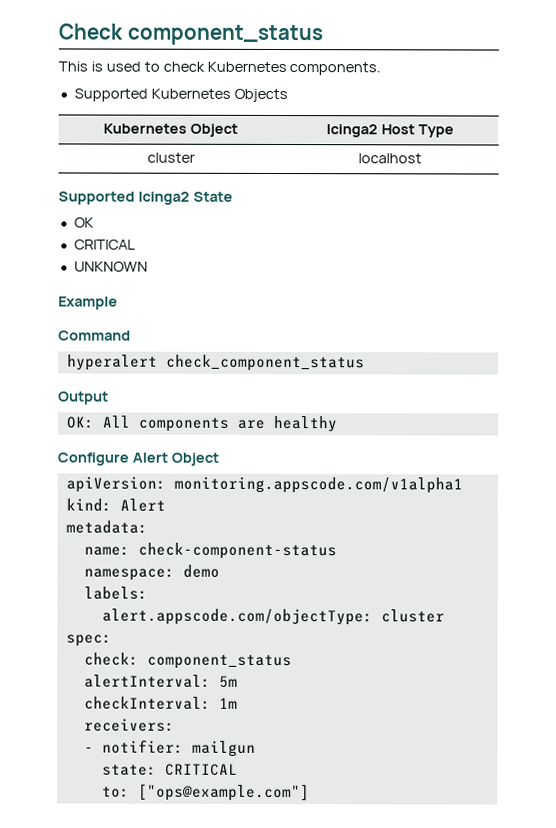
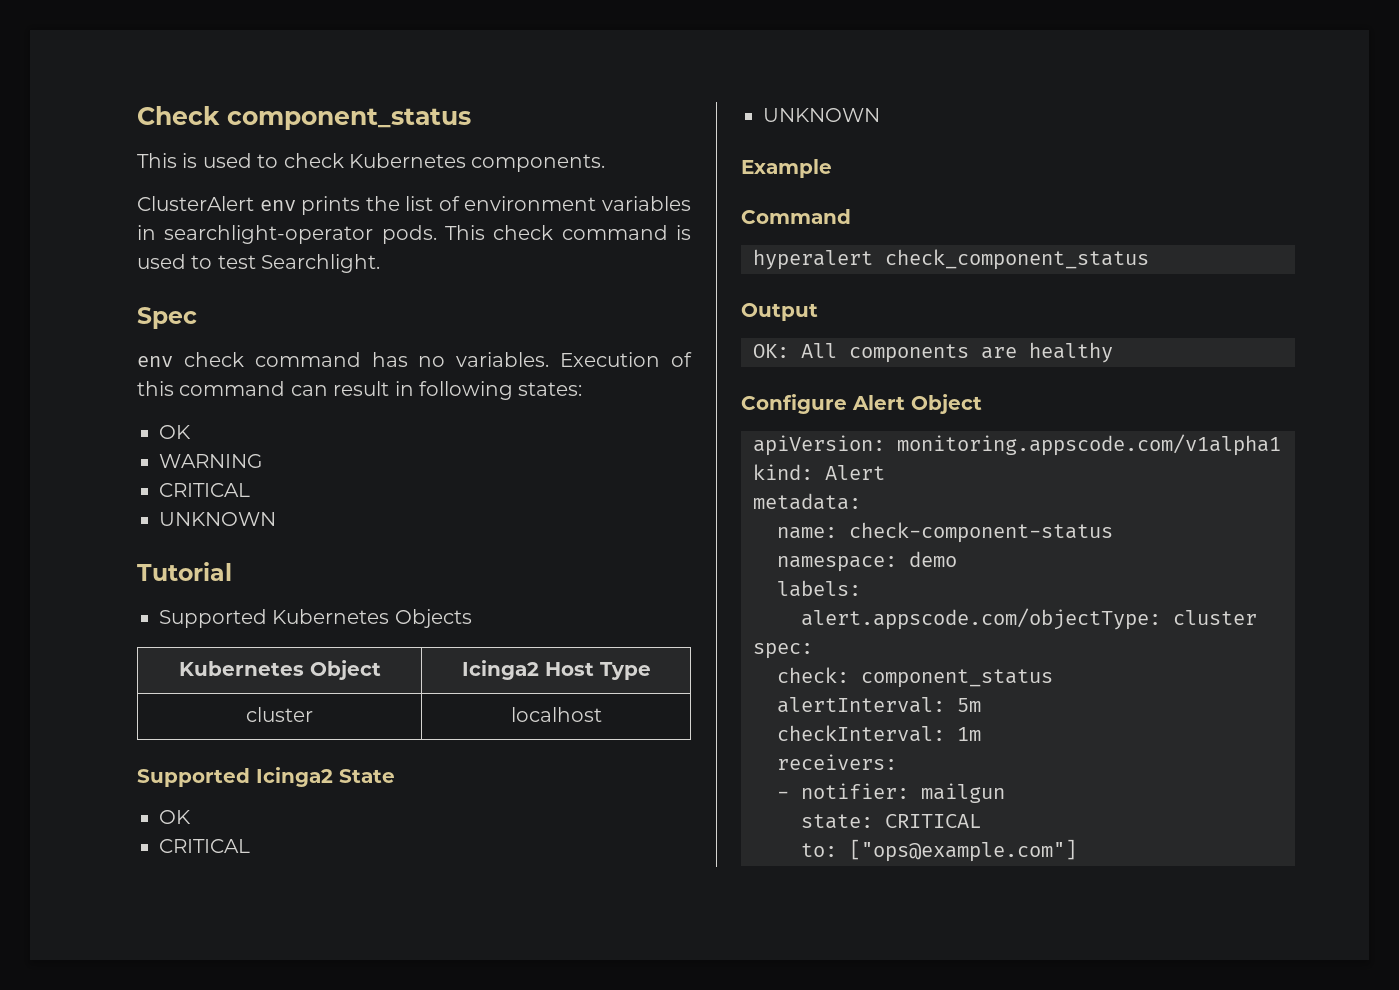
(382, 69) none -> [137,196,691,215] [137,225,691,244] [137,254,381,273] [137,307,197,329] [137,352,692,367] [137,381,583,400] [159,425,191,439] [159,454,262,468] [159,483,250,497] [159,512,276,526] [137,562,232,581] // ClusterAlert env prints the list of environment variables in searchlight-operator pods. This check command is used to test Searchlight. // Spec // env check command has no variables. Execution of this command can result in following states: // OK // WARNING // CRITICAL // UNKNOWN // Tutorial

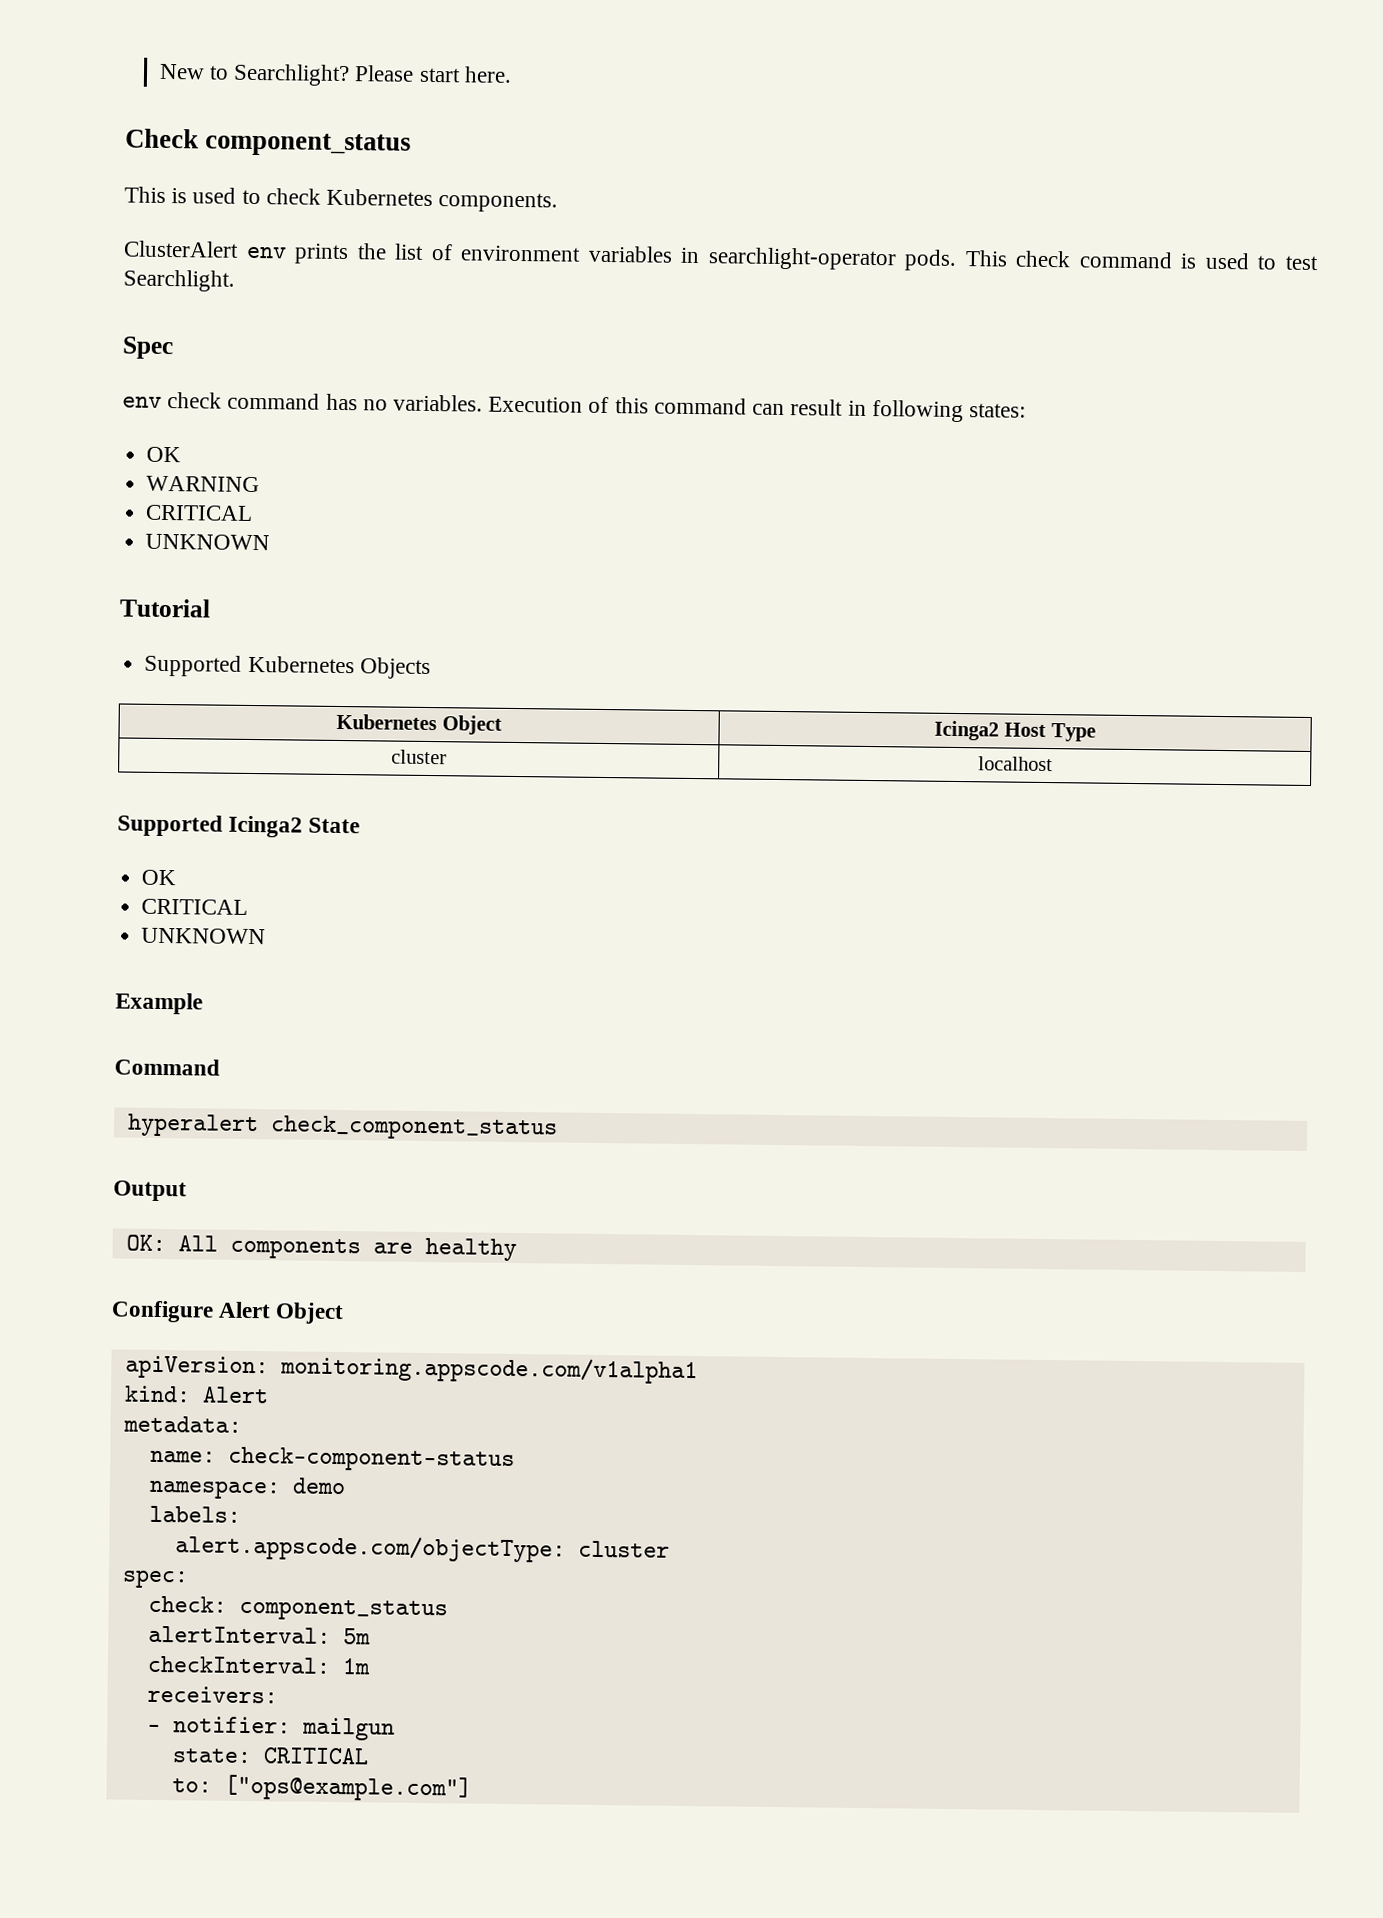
(137, 115) none -> [158,63,512,87] New to Searchlight? Please start here. //

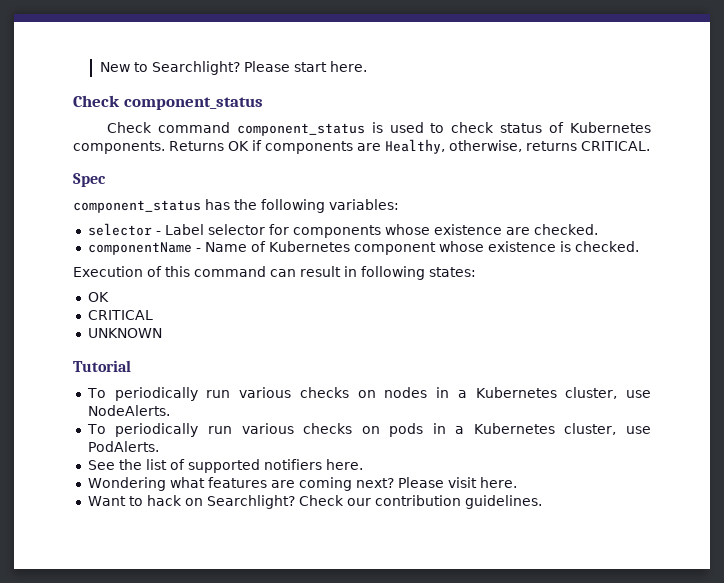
[124,186,166,203] This -> [106,122,365,136] Check command component_status
(321, 196) none -> [500,122,565,133] status of
[123,240,1319,271] [123,269,235,292] [122,336,174,360] [122,392,484,412] // ClusterAlert env prints the list of environment variables in searchlight-operator pods. This check command is used to test Searchlight. // Spec // env check command has no variables. -> [169,139,650,154] [73,173,106,187] [73,199,399,213] [87,223,598,238] [87,241,639,255] Returns OK if components are Healthy, otherwise, returns CRITICAL. // Spec // component_status has the following variables: // selector - Label selector for components whose existence are checked. // componentName - Name of Kubernetes component whose existence is checked. //
[146,475,261,493] // WARNING -> (109, 297) none
[144,654,431,680] [336,713,502,735] [934,720,1096,742] [391,749,447,765] [977,756,1053,772] [117,814,361,838] [141,869,177,886] [141,898,249,915] [141,927,267,945] [115,992,203,1015] [114,1058,220,1076] [126,1113,558,1141] [113,1180,187,1202] [125,1234,517,1262] [111,1300,345,1325] [124,1355,698,1385] [123,1385,269,1404] [122,1415,242,1433] [149,1446,515,1473] [148,1477,346,1500] [148,1505,241,1523] [174,1534,670,1563] [121,1569,189,1589] [147,1595,448,1622] [147,1625,371,1645] [146,1655,371,1675] [146,1685,278,1704] [146,1716,395,1741] [171,1747,369,1765] [171,1774,472,1802] Supported Kubernetes Objects // Kubernetes Object | Icinga2 Host Type // cluster | localhost // Supported Icinga2 State // OK // CRITICAL // UNKNOWN // Example // Command // hyperalert check_component_status // Output // OK: All components are healthy // Configure Alert Object // apiVersion: monitoring.appscode.com/v1alpha1 // kind: Alert // metadata: // name: check-component-status // namespace: demo // labels: // alert.appscode.com/objectType: cluster // spec: // check: component_status // alertInterval: 5m // checkInterval: 1m // receivers: // - notifier: mailgun // state: CRITICAL // to: ["ops@example.com"] -> [86,387,651,401] [87,405,170,416] [86,423,651,437] [87,441,159,452] [87,459,363,473] [87,477,517,491] [87,495,542,509] To periodically run various checks on nodes in a Kubernetes cluster, use NodeAlerts. // To periodically run various checks on pods in a Kubernetes cluster, use PodAlerts. // See the list of supported notifiers here. // Wondering what features are coming next? Please visit here. // Want to hack on Searchlight? Check our contribution guidelines.

